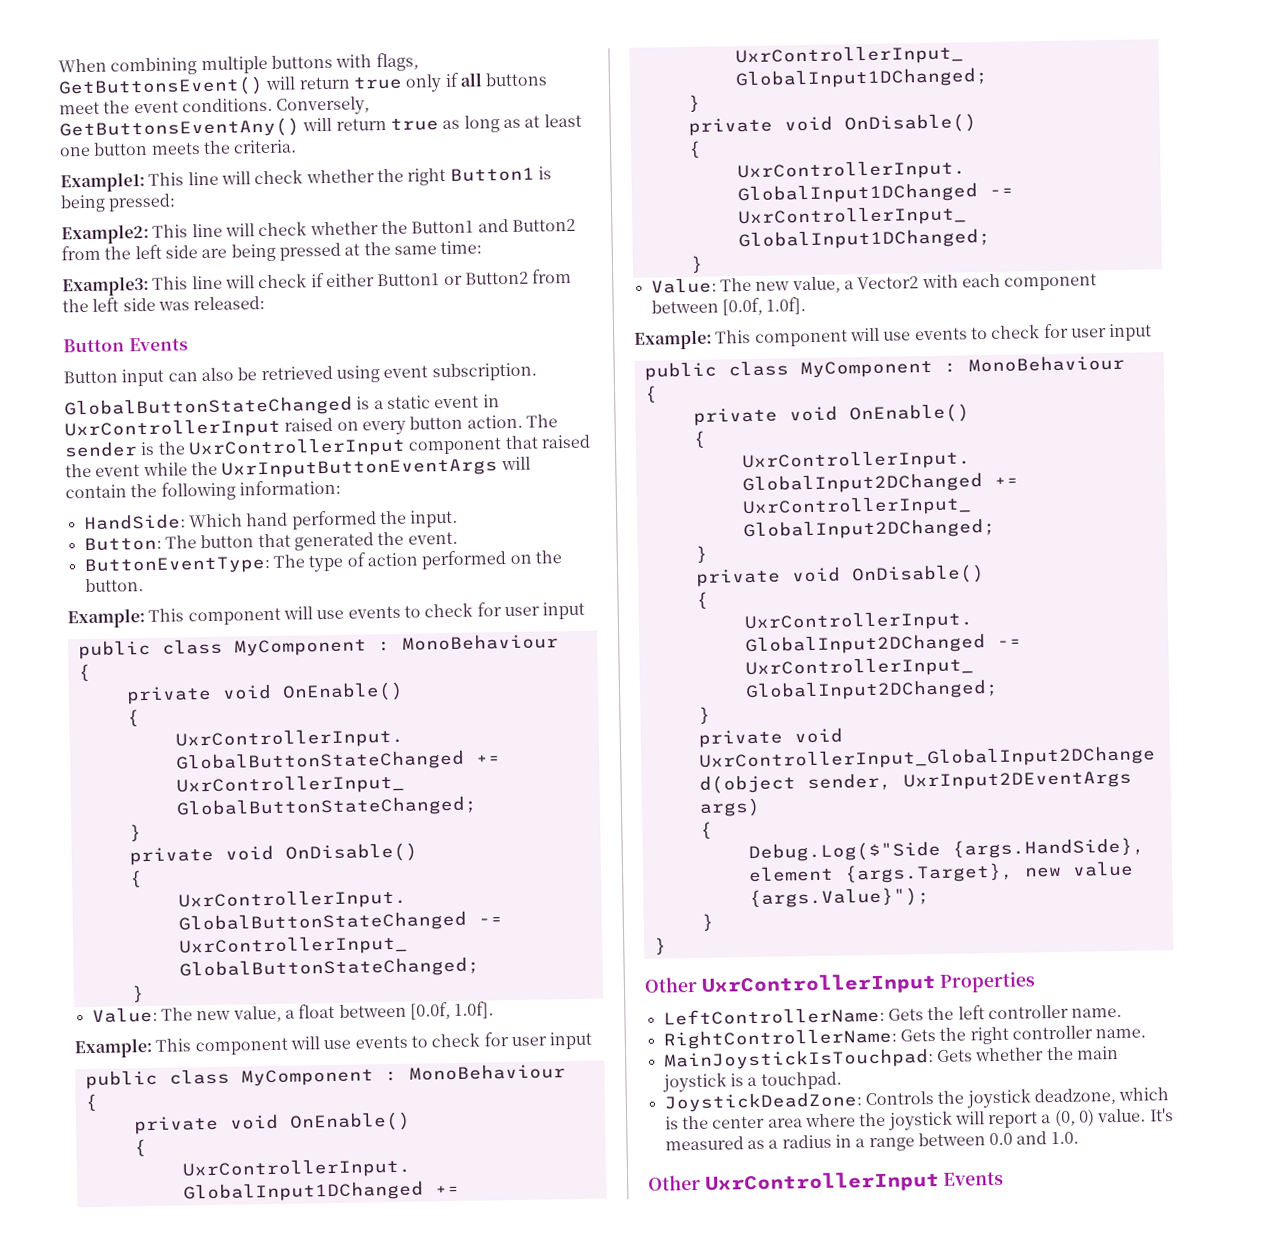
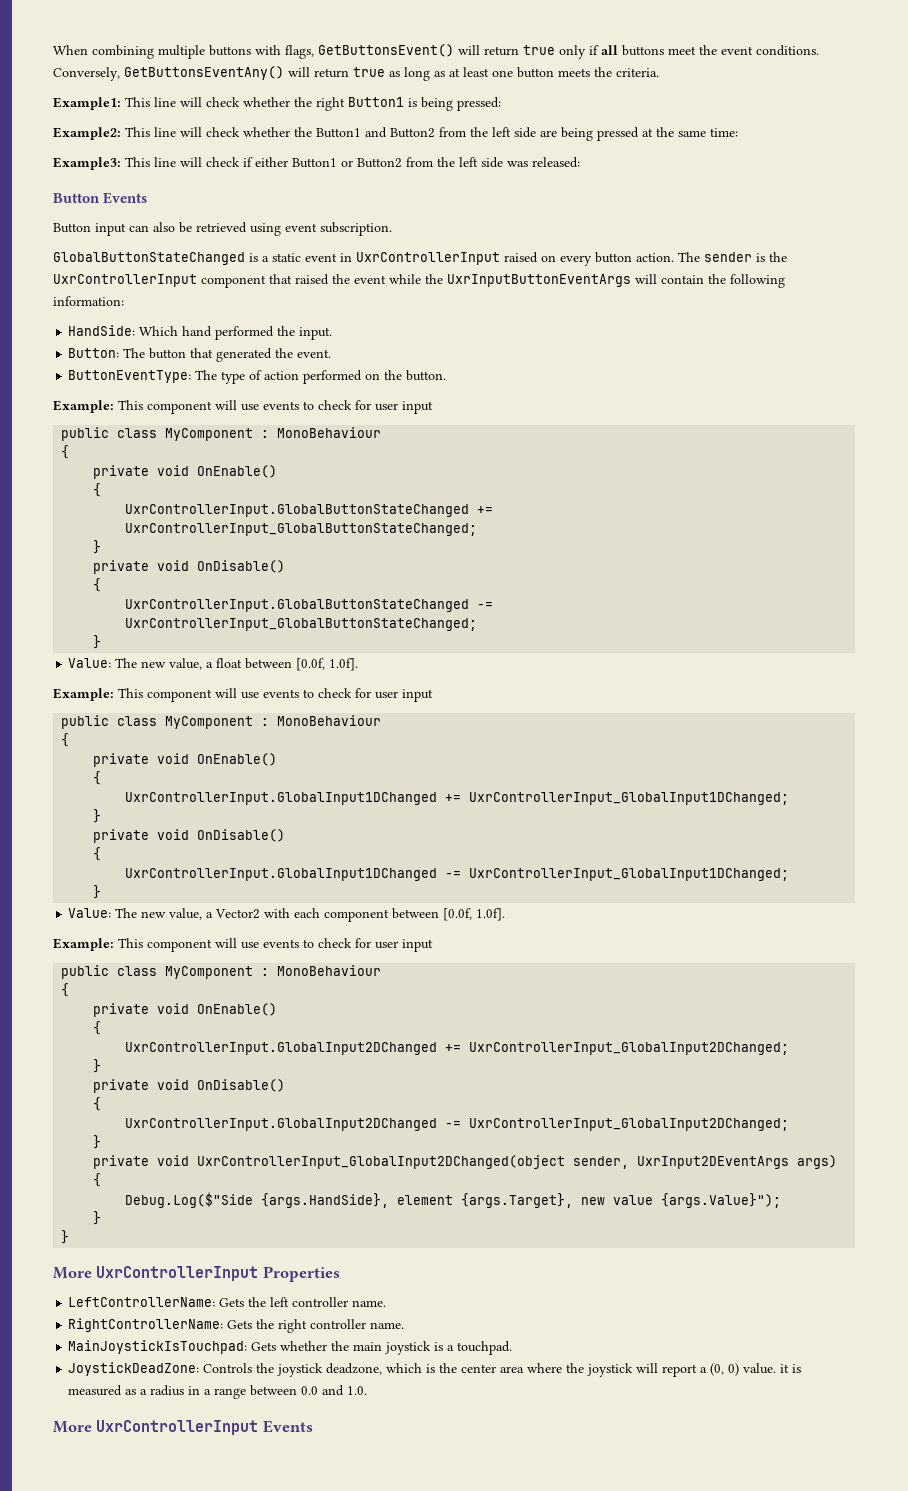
[644,976,698,993] Other -> [53,1267,92,1279] More
[1149,1108,1174,1122] It's -> [780,1364,802,1373] it is
[648,1174,701,1191] Other -> [53,1421,92,1433] More

